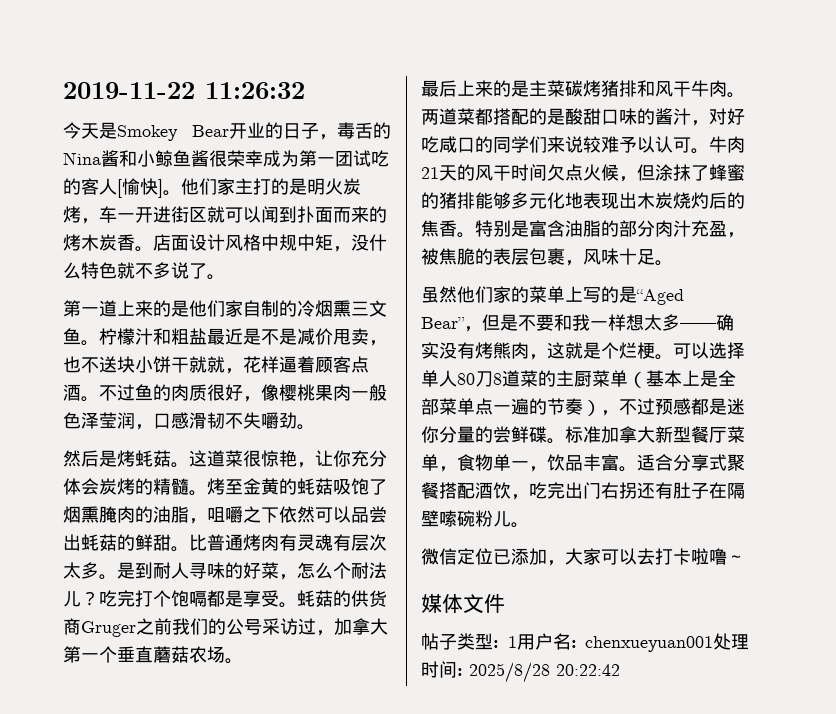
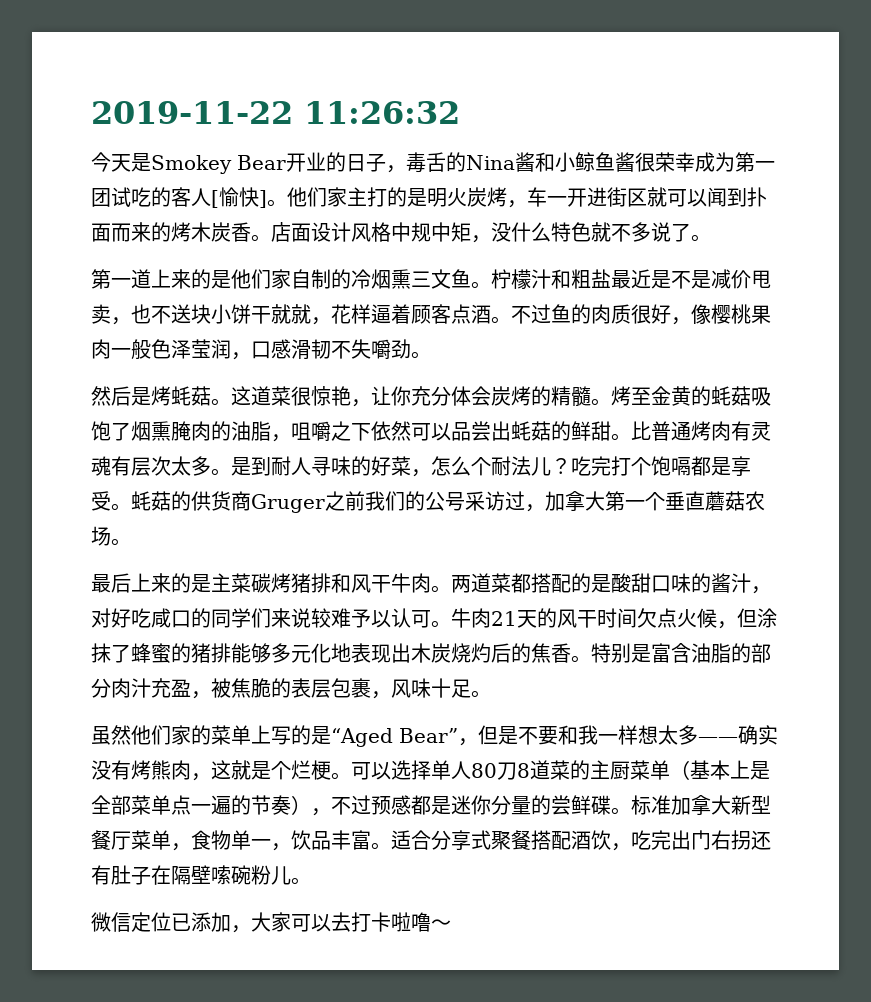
[421,594,505,614] [421,633,749,652] [421,661,620,683] // 媒体文件 // 帖子类型: 1用户名: chenxueyuan001处理时间: 2025/8/28 20:22:42 -> (451, 924) none

